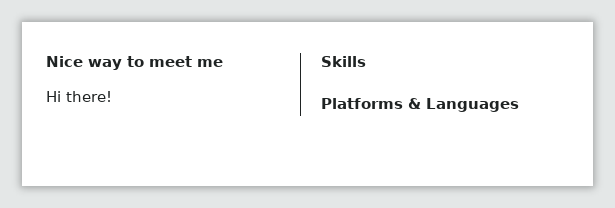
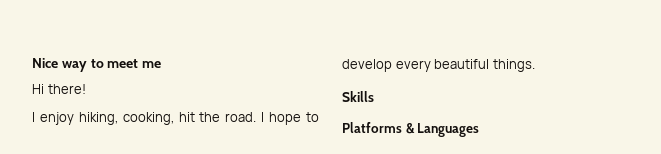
(112, 96) none -> [32,112,319,125] [342,59,535,72] // I enjoy hiking, cooking, hit the road. I hope to develop every beautiful things.

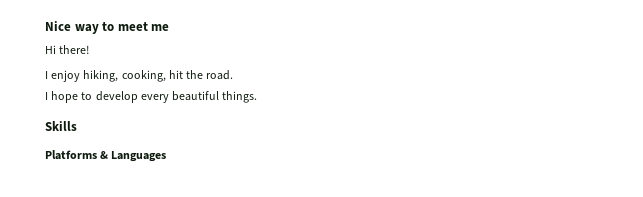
(257, 117) none -> (234, 75) //

